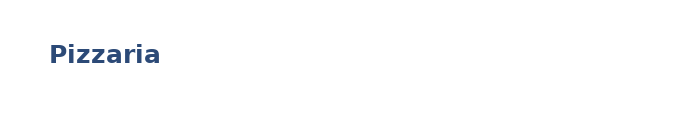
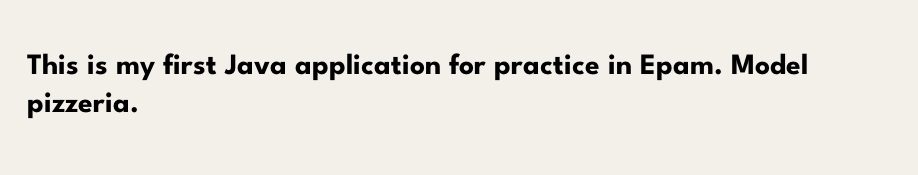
[49,44,161,63] Pizzaria -> [27,53,808,81] [27,92,139,119] This is my first Java application for practice in Epam. Model pizzeria.

